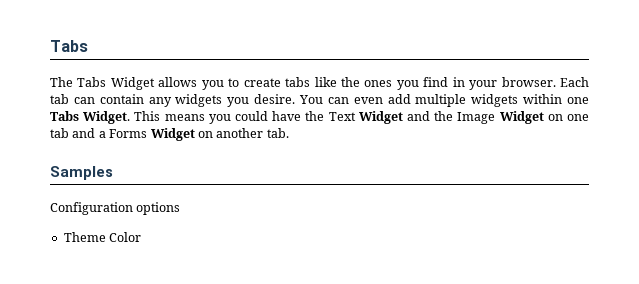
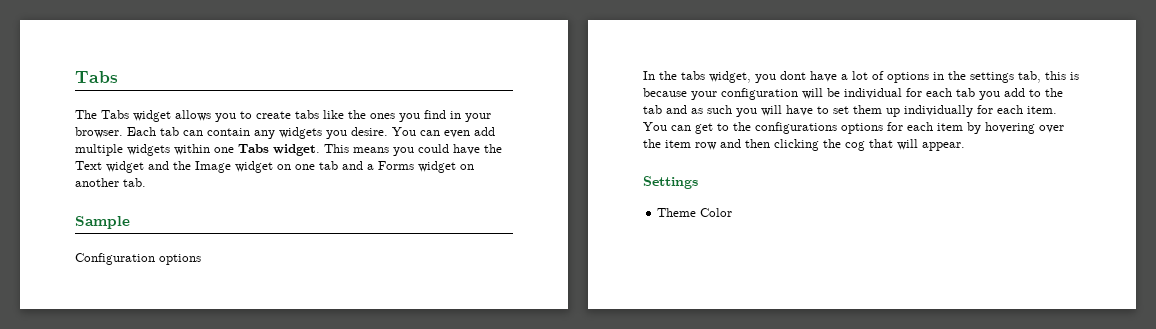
[110,77,155,90] Widget -> [133,110,171,122] widget
[83,111,131,124] Widget. -> [273,144,320,156] widget.
[358,111,403,124] Widget -> [106,161,144,173] widget
[499,111,544,124] Widget -> [235,161,273,173] widget
[150,128,195,141] Widget -> [418,161,456,173] widget
[50,166,113,180] Samples -> [75,216,130,229] Sample
(181, 208) none -> [643,71,1079,83] [643,88,1063,100] [643,105,1057,117] [643,122,1064,134] [643,139,965,151] [643,176,698,189] // In the tabs widget, you dont have a lot of options in the settings tab, this is because your configuration will be individual for each tab you add to the tab and as such you will have to set them up individually for each item. You can get to the configurations options for each item by hovering over the item row and then clicking the cog that will appear. // Settings

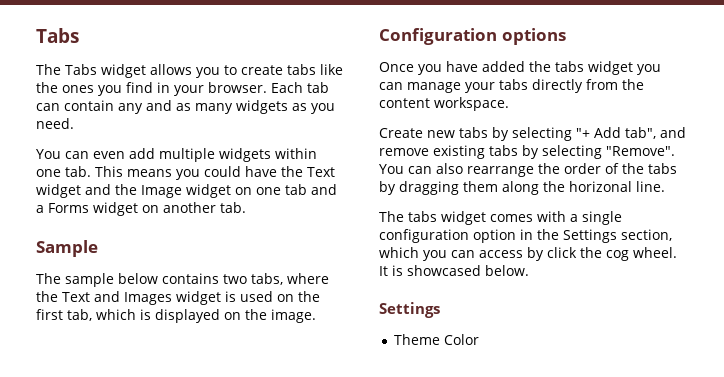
[279,127,388,139] widgets you desire. -> [146,100,335,114] [36,118,74,129] and as many widgets as you need. //
[238,144,320,156] Tabs widget. -> [65,166,91,177] tab.
[75,253,201,265] [643,71,1079,83] [643,88,1063,100] [643,105,1057,117] [643,122,1064,134] [643,139,965,151] Configuration options // In the tabs widget, you dont have a lot of options in the settings tab, this is because your configuration will be individual for each tab you add to the tab and as such you will have to set them up individually for each item. You can get to the configurations options for each item by hovering over the item row and then clicking the cog that will appear. -> [36,273,329,287] [36,291,320,305] [36,309,316,323] [379,28,566,45] [379,61,661,75] [379,79,644,93] [379,97,509,111] [379,127,686,141] [379,145,675,159] [379,163,677,177] [379,181,665,195] [379,211,622,225] [379,229,672,243] [379,247,677,261] [379,265,529,276] The sample below contains two tabs, where the Text and Images widget is used on the first tab, which is displayed on the image. // Configuration options // Once you have added the tabs widget you can manage your tabs directly from the content workspace. // Create new tabs by selecting "+ Add tab", and remove existing tabs by selecting "Remove". You can also rearrange the order of the tabs by dragging them along the horizonal line. // The tabs widget comes with a single configuration option in the Settings section, which you can access by click the cog wheel. It is showcased below.

